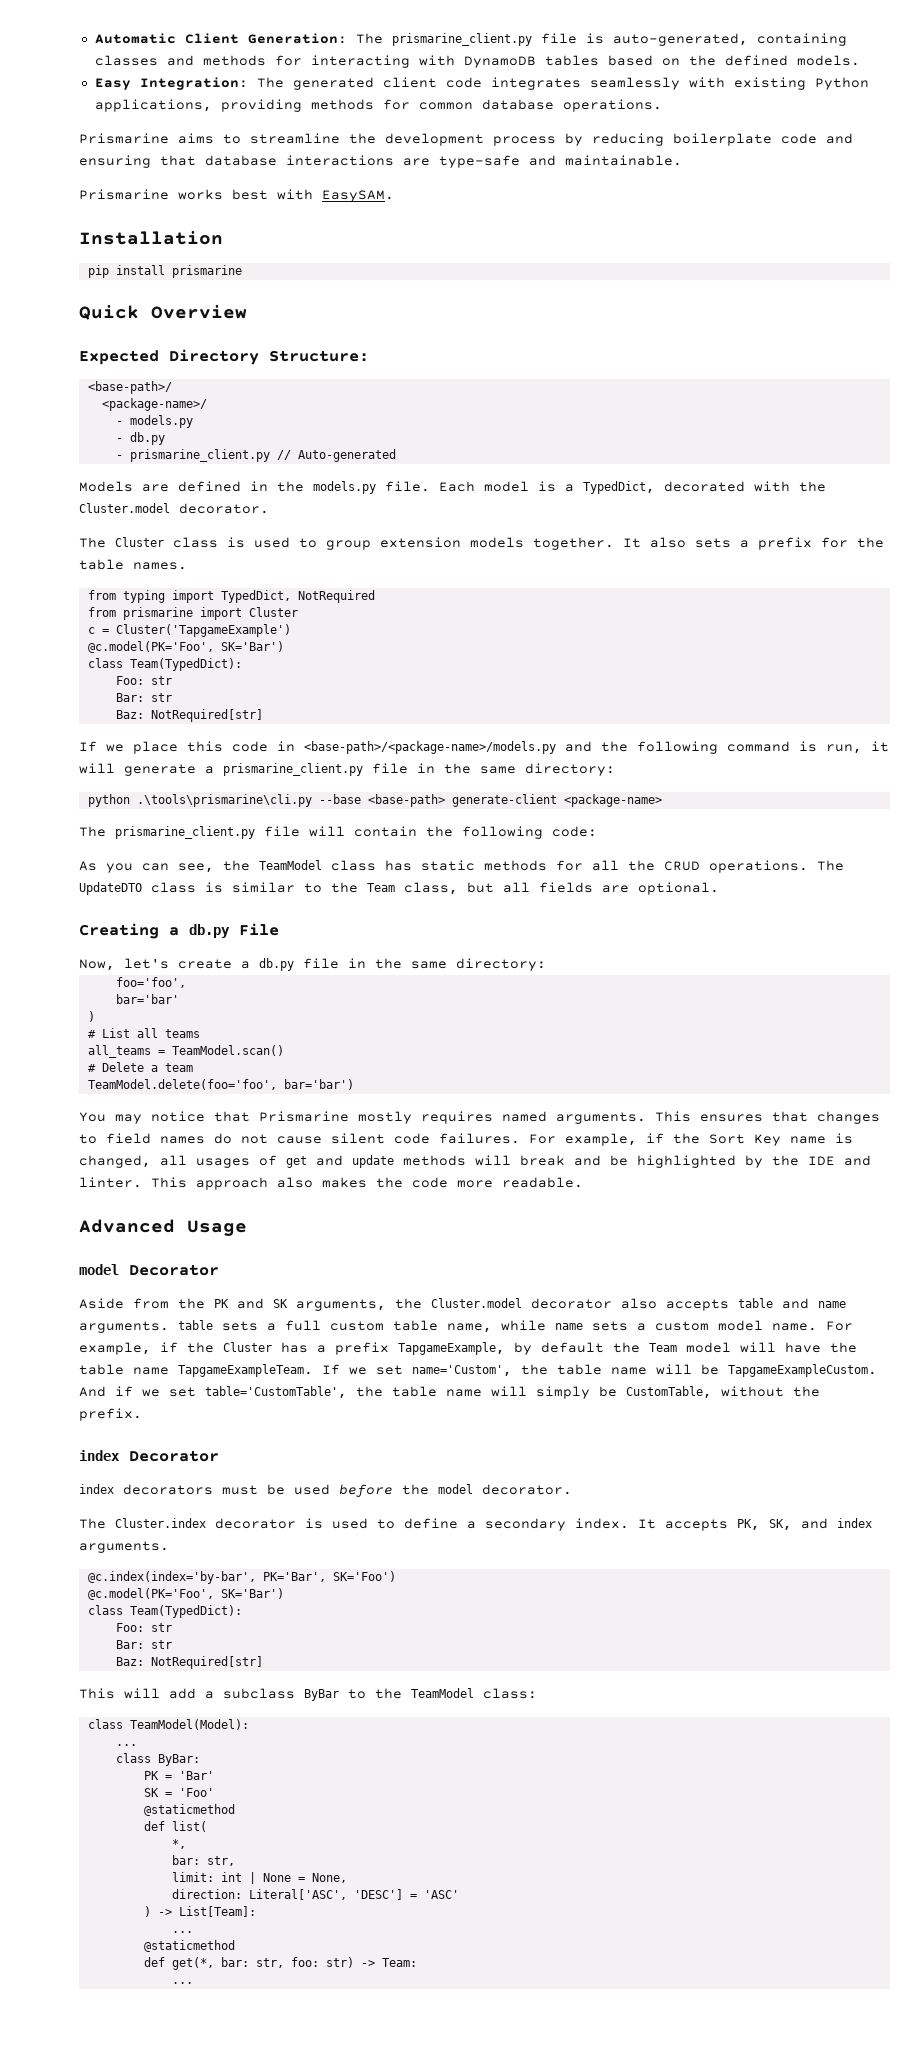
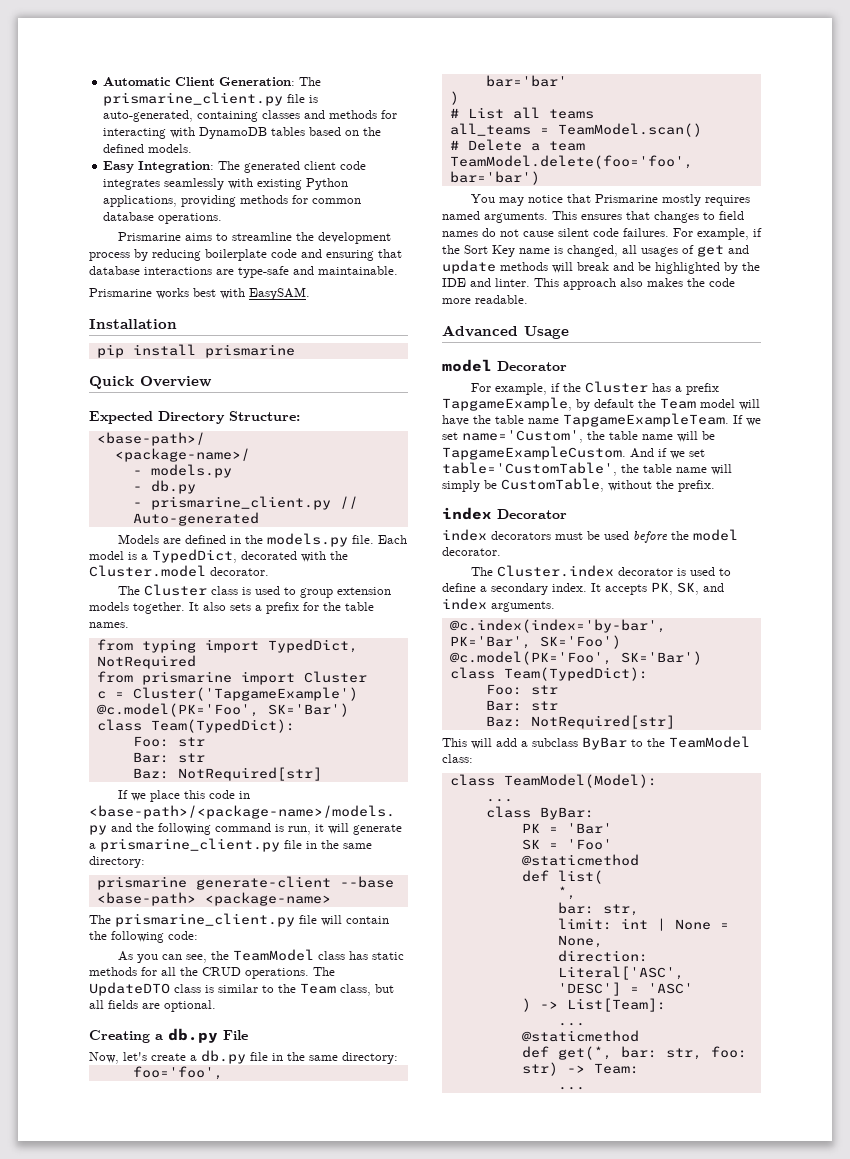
[87,794,312,807] python .\tools\prismarine\cli.py -> [96,876,331,890] prismarine generate-client
[451,794,557,807] generate-client -> (196, 899) none
[79,1298,846,1311] [79,1320,817,1333] Aside from the PK and SK arguments, the Cluster.model decorator also accepts table and name arguments. table sets a full custom table name, while name sets a custom model name. -> (567, 366) none

